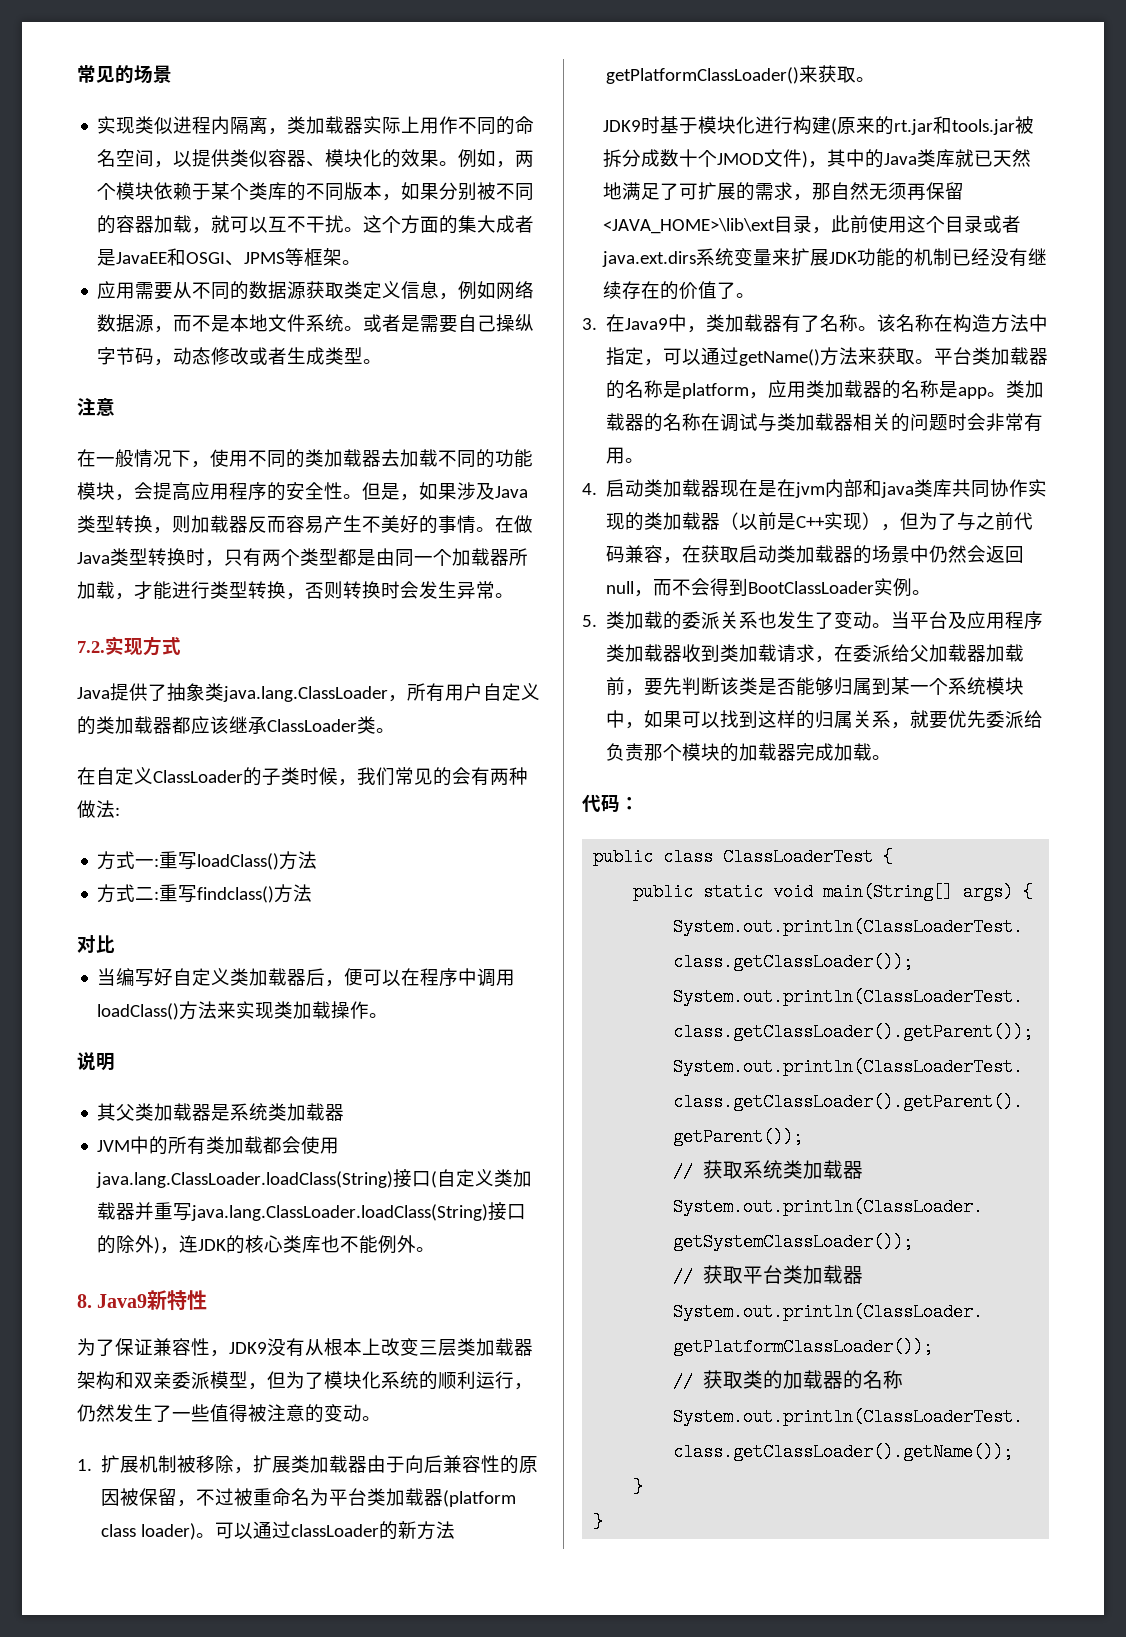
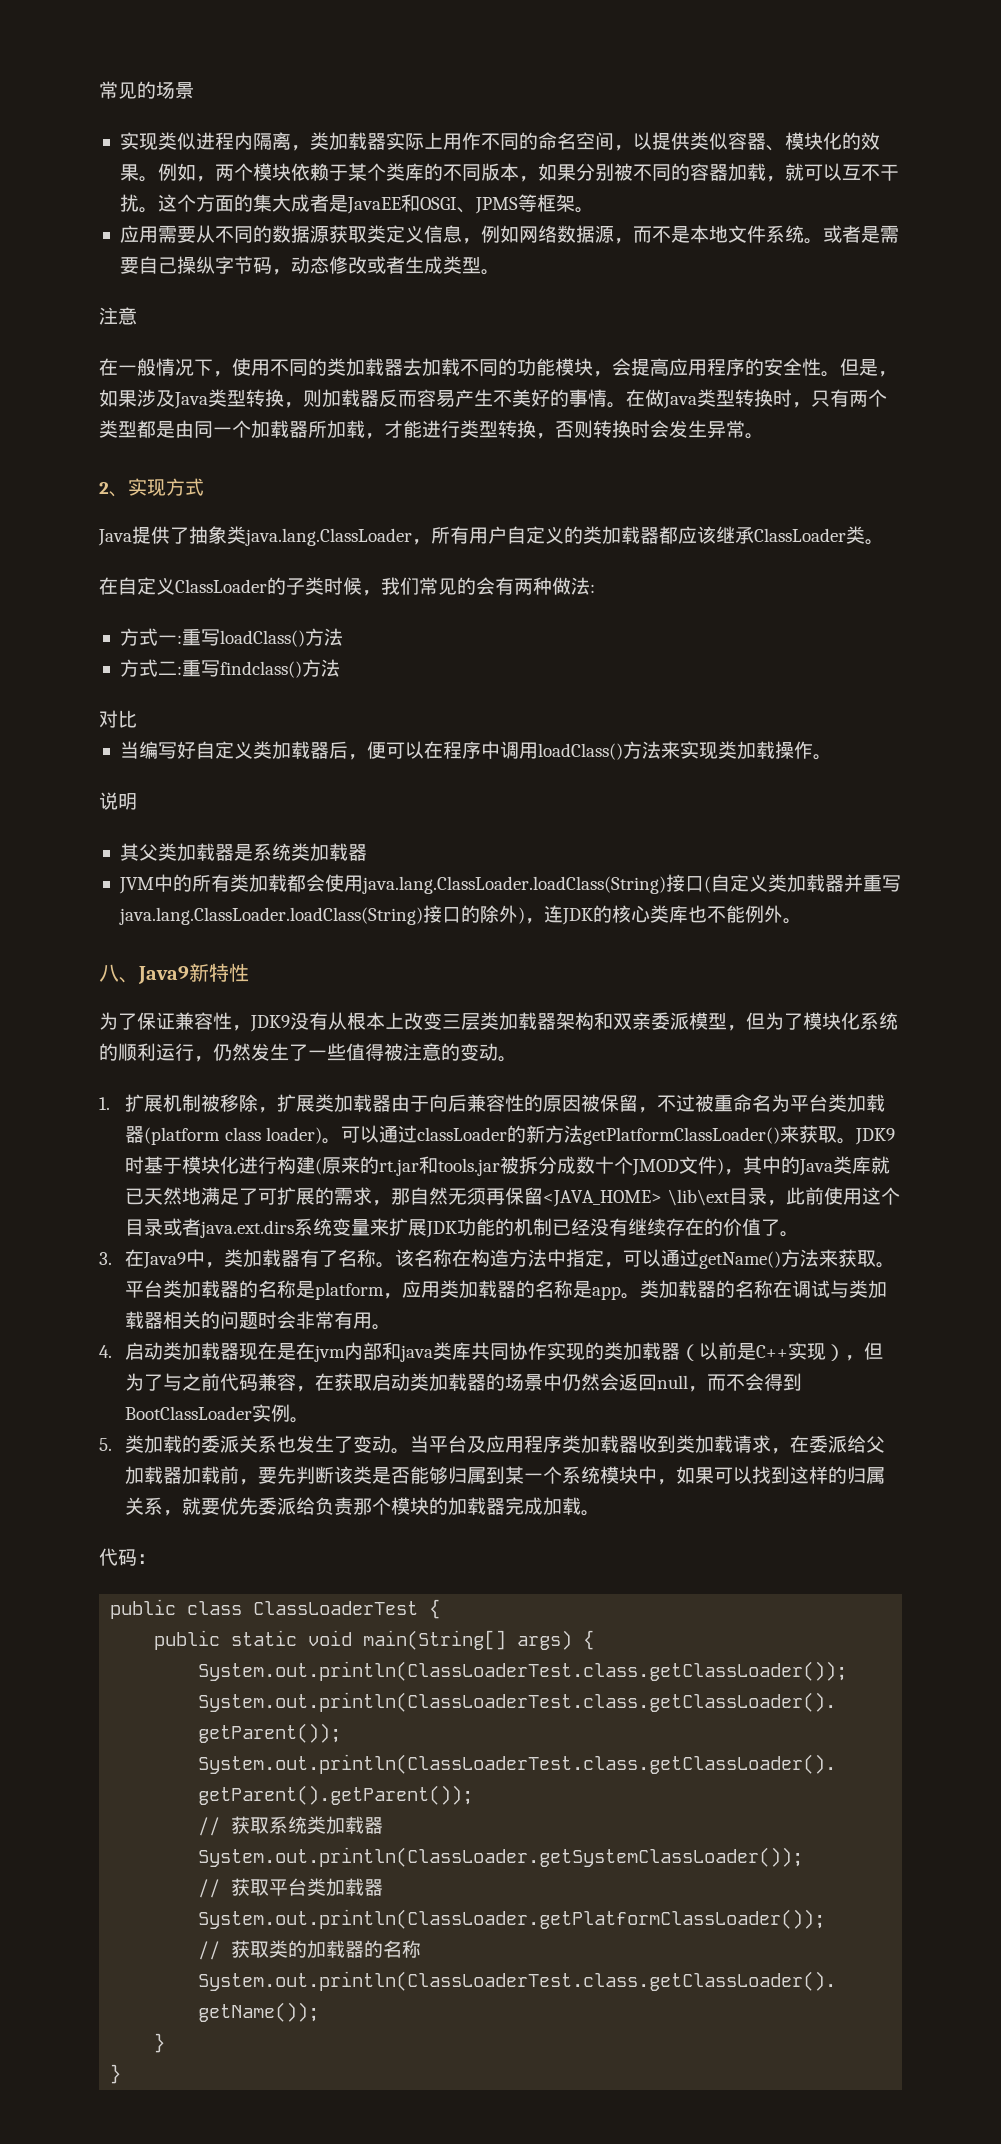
[77,641,105,653] 7.2. -> [99,482,128,497] 2、
[77,1294,92,1308] 8. -> [99,964,139,983] 八、
(876, 79) // -> (856, 1141) none
[603,218,776,234] <JAVA_HOME>\lib\ext -> [543,1189,730,1207] <JAVA_HOME> \lib\ext

